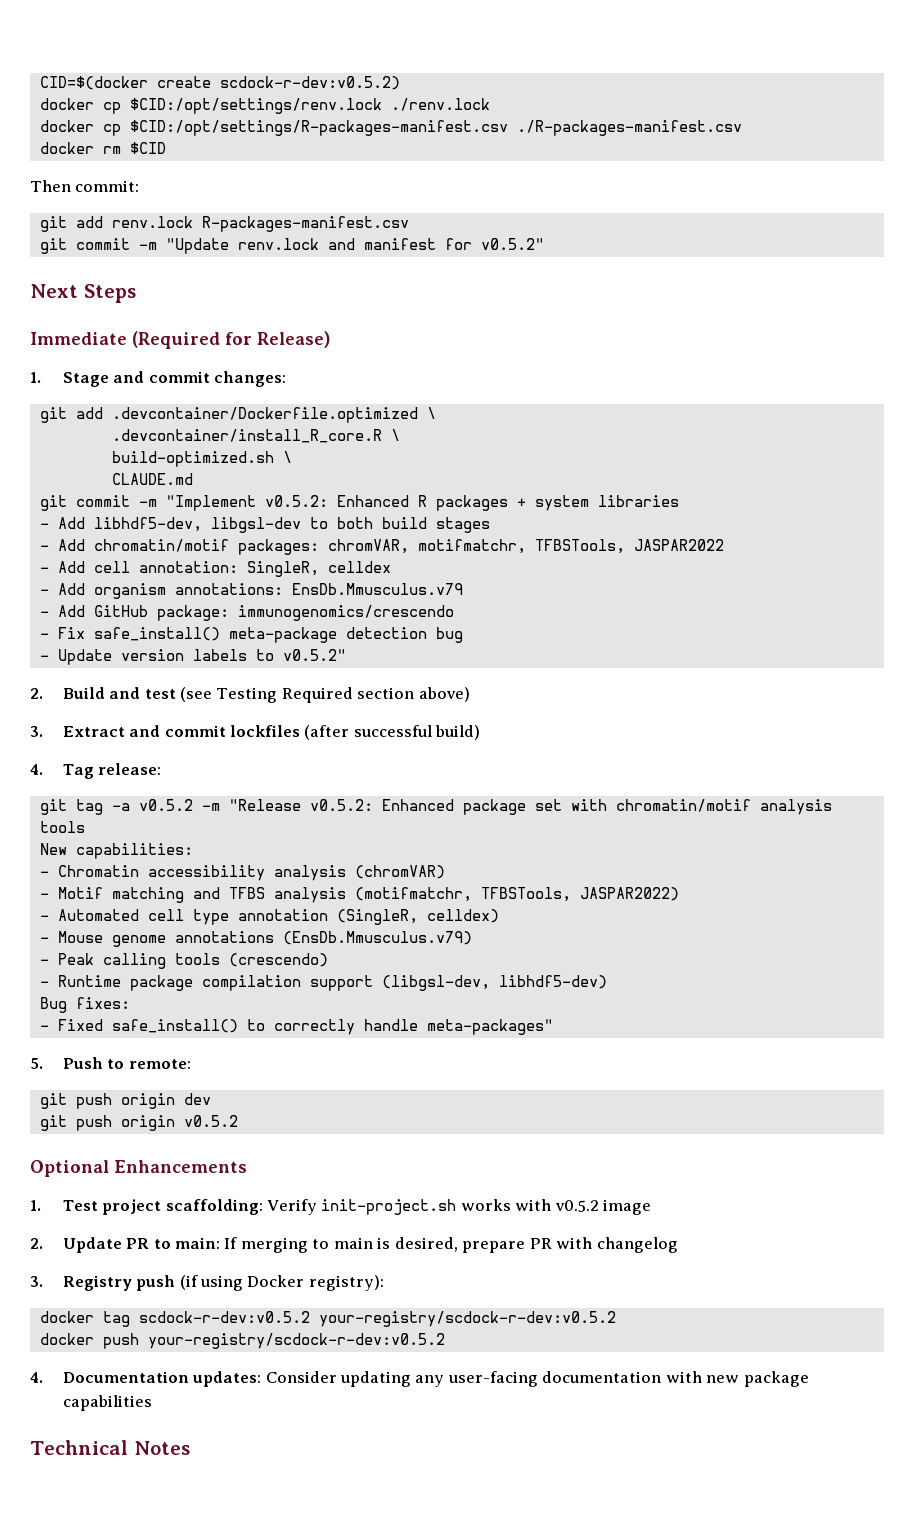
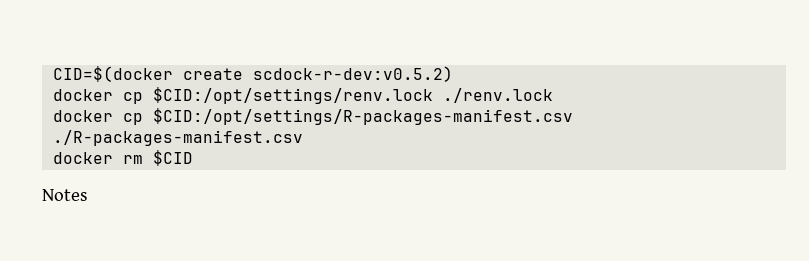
[30,180,140,192] [39,216,409,232] [39,238,544,254] [30,284,136,303] [30,331,331,349] [30,371,287,387] [39,407,436,423] [111,429,400,443] [111,451,292,467] [111,473,193,485] [39,495,679,511] [39,517,490,533] [39,539,724,555] [39,561,391,577] [39,583,463,599] [39,605,454,621] [39,627,463,643] [39,649,346,665] [30,687,470,703] [30,725,481,740] [30,763,162,779] [39,799,832,815] [39,821,85,833] [39,843,193,859] [39,865,445,881] [39,887,679,903] [39,909,499,925] [39,931,472,947] [39,953,328,969] [39,975,607,991] [39,997,130,1013] [39,1019,553,1035] [30,1057,191,1069] [39,1093,211,1109] [39,1115,238,1131] [30,1160,247,1177] [30,1199,652,1215] [30,1237,678,1253] [30,1275,384,1291] [39,1311,616,1327] [39,1333,445,1349] [30,1371,809,1387] [62,1395,152,1411] [30,1440,128,1455] Then commit: // git add renv.lock R-packages-manifest.csv // git commit -m "Update renv.lock and manifest for v0.5.2" // Next Steps // Immediate (Required for Release) // 1. Stage and commit changes: // git add .devcontainer/Dockerfile.optimized \ // .devcontainer/install_R_core.R \ // build-optimized.sh \ // CLAUDE.md // git commit -m "Implement v0.5.2: Enhanced R packages + system libraries // - Add libhdf5-dev, libgsl-dev to both build stages // - Add chromatin/motif packages: chromVAR, motifmatchr, TFBSTools, JASPAR2022 // - Add cell annotation: SingleR, celldex // - Add organism annotations: EnsDb.Mmusculus.v79 // - Add GitHub package: immunogenomics/crescendo // - Fix safe_install() meta-package detection bug // - Update version labels to v0.5.2" // 2. Build and test (see Testing Required section above) // 3. Extract and commit lockfiles (after successful build) // 4. Tag release: // git tag -a v0.5.2 -m "Release v0.5.2: Enhanced package set with chromatin/motif analysis tools // New capabilities: // - Chromatin accessibility analysis (chromVAR) // - Motif matching and TFBS analysis (motifmatchr, TFBSTools, JASPAR2022) // - Automated cell type annotation (SingleR, celldex) // - Mouse genome annotations (EnsDb.Mmusculus.v79) // - Peak calling tools (crescendo) // - Runtime package compilation support (libgsl-dev, libhdf5-dev) // Bug fixes: // - Fixed safe_install() to correctly handle meta-packages" // 5. Push to remote: // git push origin dev // git push origin v0.5.2 // Optional Enhancements // 1. Test project scaffolding: Verify init-project.sh works with v0.5.2 image // 2. Update PR to main: If merging to main is desired, prepare PR with changelog // 3. Registry push (if using Docker registry): // docker tag scdock-r-dev:v0.5.2 your-registry/scdock-r-dev:v0.5.2 // docker push your-registry/scdock-r-dev:v0.5.2 // 4. Documentation updates: Consider updating any user-facing documentation with new package capabilities // Technical -> (194, 158) none

